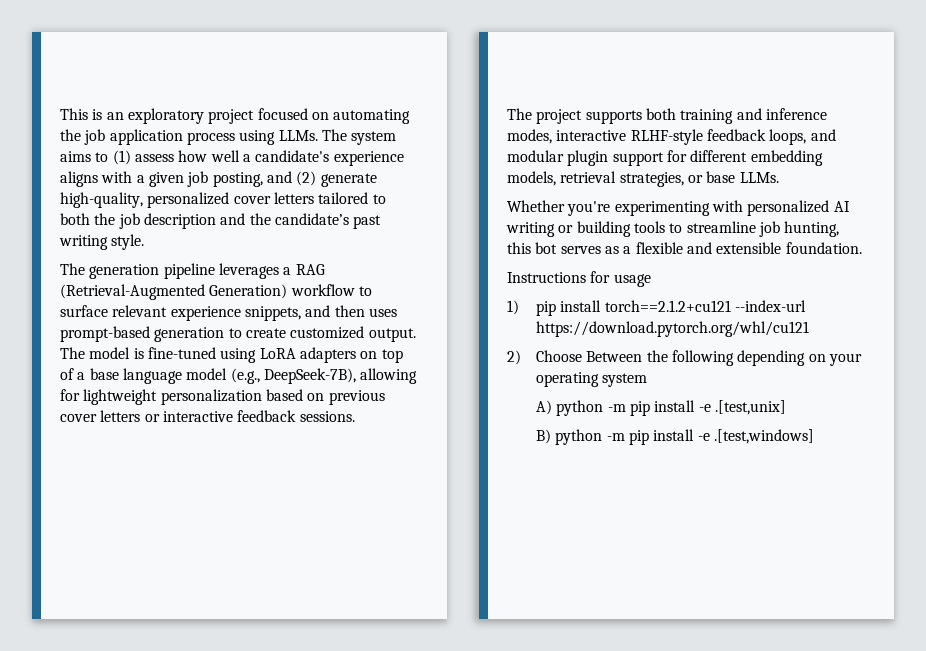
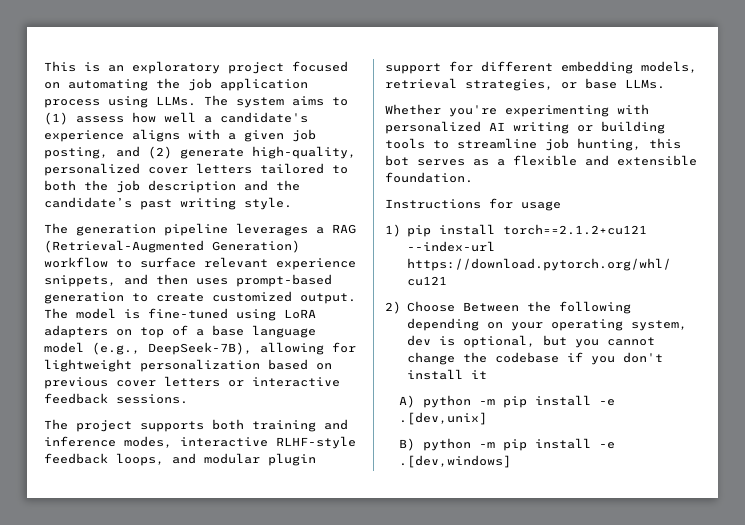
[602,373,648,387] system -> [630,320,687,331] [406,335,655,348] [406,352,663,365] [406,369,487,380] system, dev is optional, but you cannot change the codebase if you don't install it
[715,400,787,415] .[test,unix] -> [398,412,487,425] .[dev,unix]
[714,429,815,444] .[test,windows] -> [398,455,511,468] .[dev,windows]

